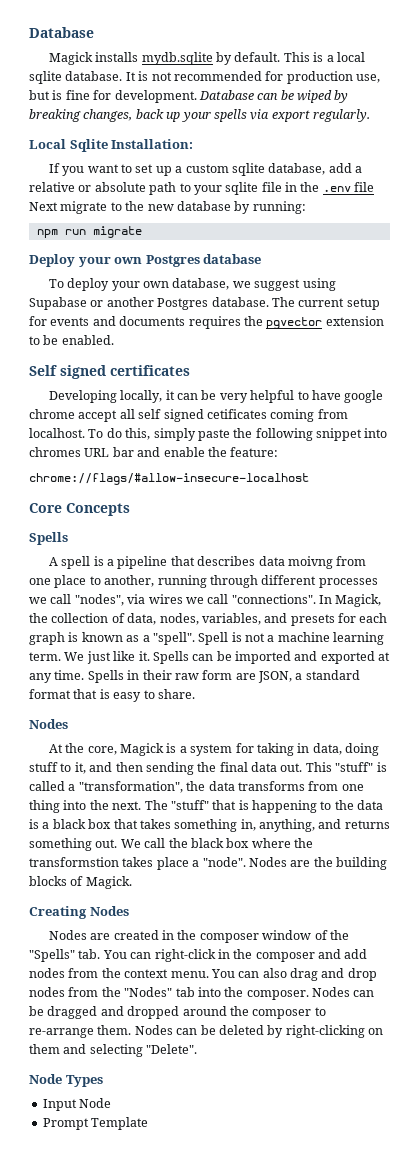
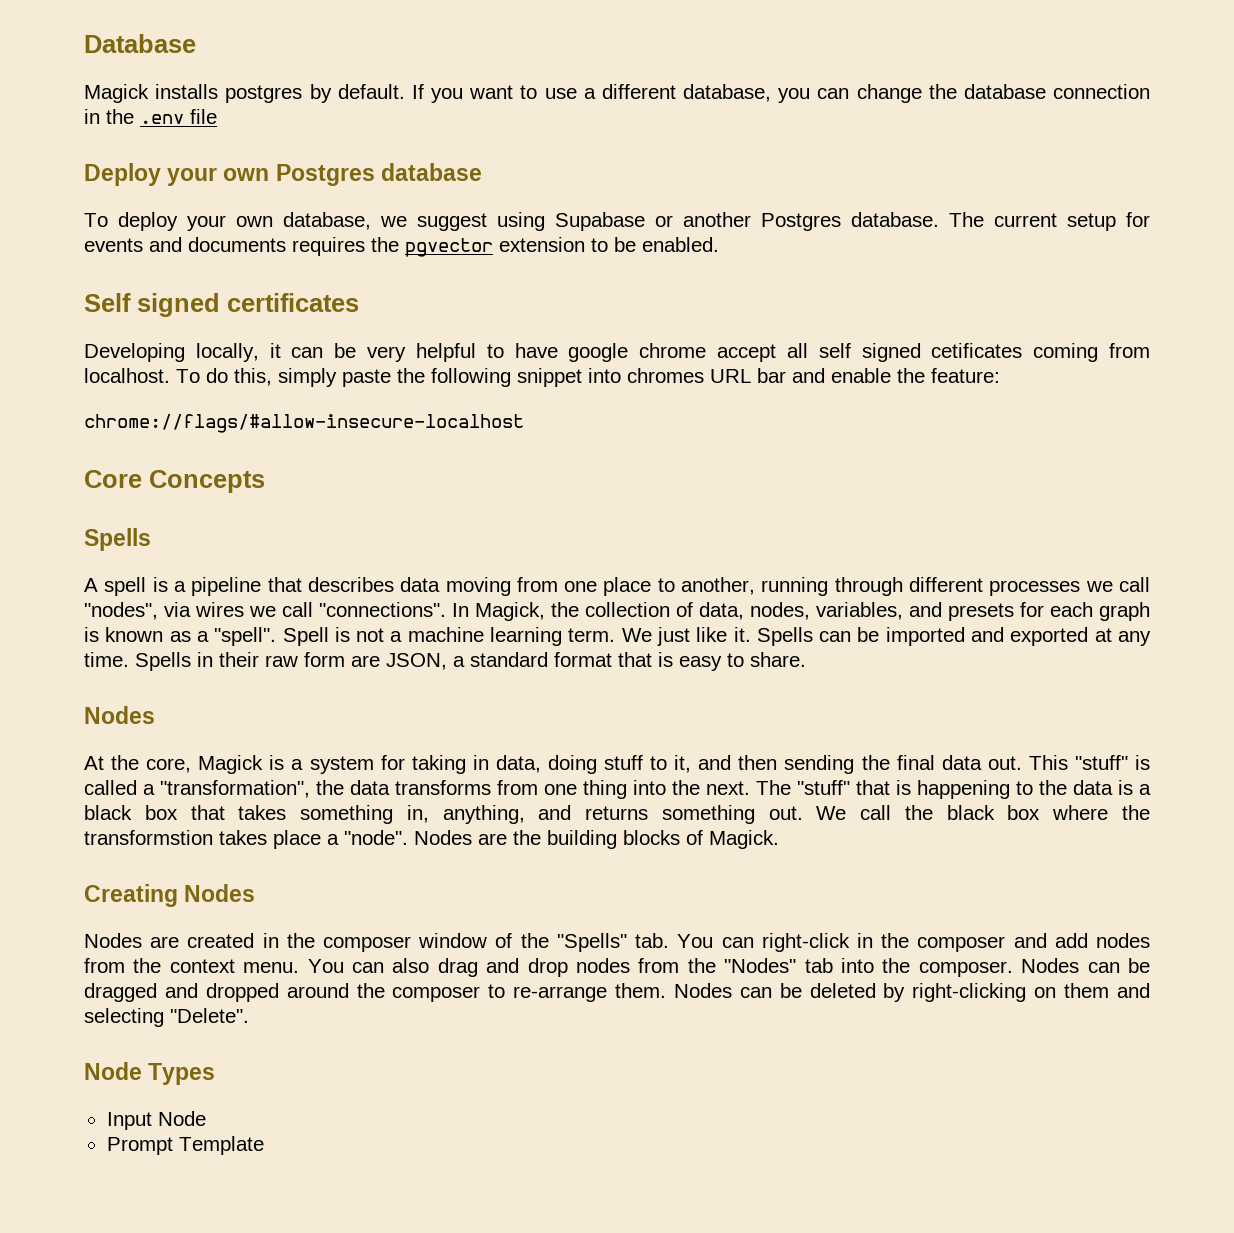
[141,52,213,65] mydb.sqlite -> [225,85,303,103] postgres
[283,52,365,62] [29,71,380,84] [29,90,349,103] [29,109,370,122] [29,139,194,152] [48,163,363,176] [29,182,375,195] [29,201,306,214] [36,226,142,238] This is a local sqlite database. It is not recommended for production use, but is fine for development. Database can be wiped by breaking changes, back up your spells via export regularly. // Local Sqlite Installation: // If you want to set up a custom sqlite database, add a relative or absolute path to your sqlite file in the .env file Next migrate to the new database by running: // npm run migrate -> [411,84,1150,103] [84,109,217,124] If you want to use a different database, you can change the database connection in the .env file
[287,556,333,569] moivng -> [445,577,511,596] moving

